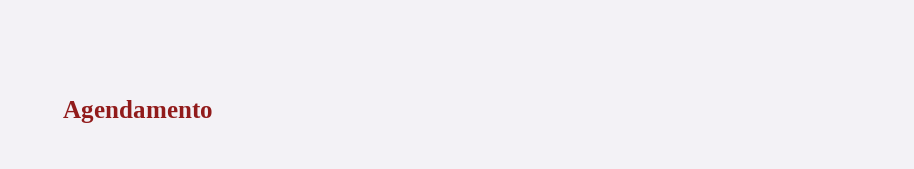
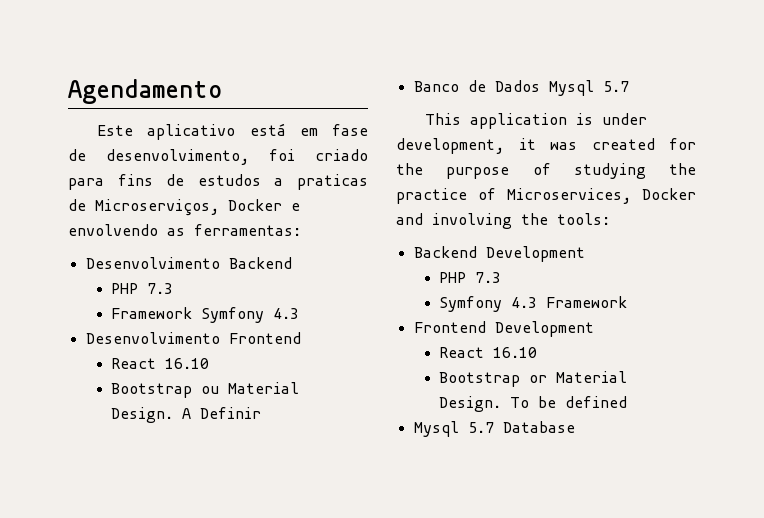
(213, 111) none -> [97,123,368,140] [68,149,368,165] [68,174,368,190] [68,199,300,216] [68,224,301,236] [85,257,292,269] [111,283,174,294] [111,307,300,323] [85,332,301,344] [111,358,210,369] [111,382,300,398] [111,407,262,423] [413,80,629,96] [425,113,648,129] [396,138,696,154] [396,163,696,179] [396,188,696,204] [396,213,610,229] [413,246,585,262] [439,272,502,283] [439,296,628,312] [413,321,594,337] [439,347,538,358] [439,371,628,387] [439,396,628,412] [413,421,575,437] // Este aplicativo está em fase de desenvolvimento, foi criado para fins de estudos a praticas de Microserviços, Docker e envolvendo as ferramentas: // Desenvolvimento Backend // PHP 7.3 // Framework Symfony 4.3 // Desenvolvimento Frontend // React 16.10 // Bootstrap ou Material Design. A Definir // Banco de Dados Mysql 5.7 // This application is under development, it was created for the purpose of studying the practice of Microservices, Docker and involving the tools: // Backend Development // PHP 7.3 // Symfony 4.3 Framework // Frontend Development // React 16.10 // Bootstrap or Material Design. To be defined // Mysql 5.7 Database

